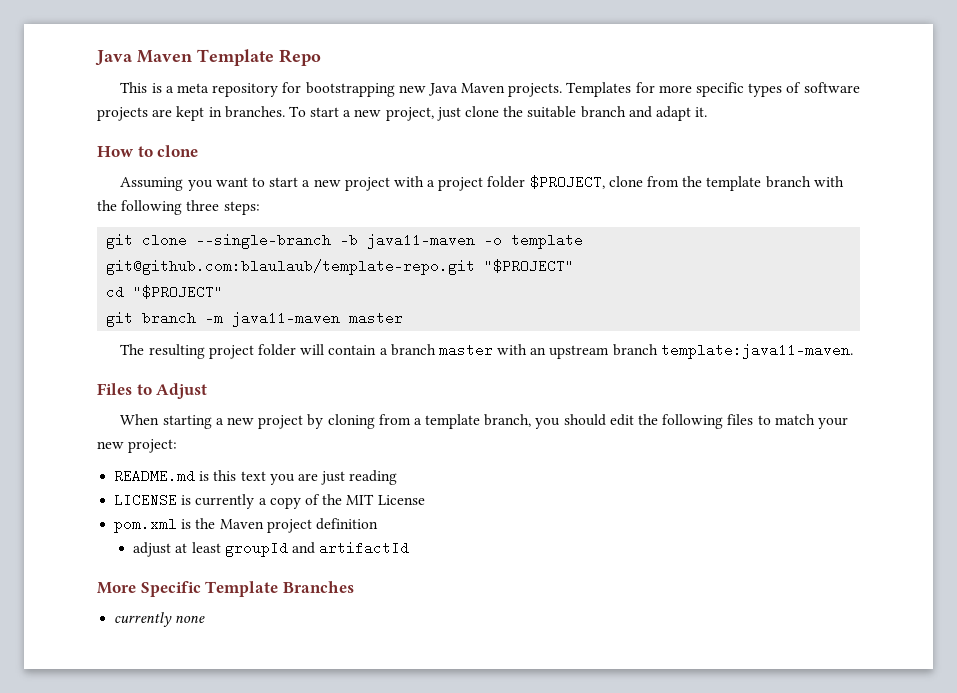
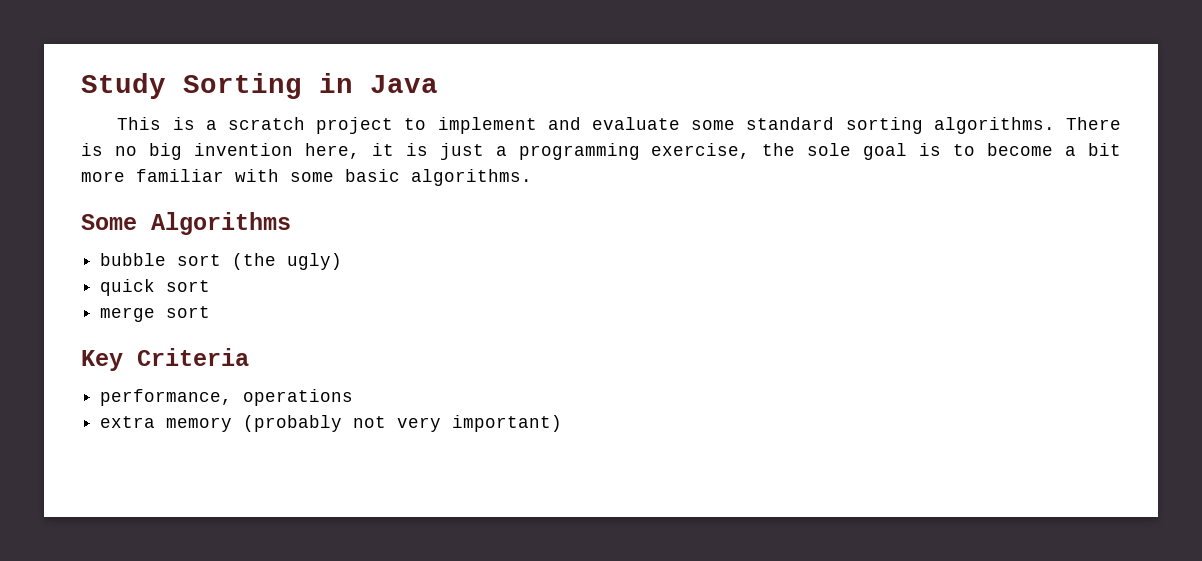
[95,49,321,66] Java Maven Template Repo -> [81,73,438,99] Study Sorting in Java
[176,82,860,97] [97,106,708,121] [97,145,199,157] [120,175,844,191] [97,200,260,215] [106,233,584,249] [106,259,575,275] [106,285,224,299] [106,311,404,327] [120,343,853,359] [97,383,208,399] [120,414,848,429] [97,439,178,453] [114,469,398,485] [114,493,425,509] [114,517,378,533] [133,541,410,557] [97,581,354,597] [114,612,206,627] meta repository for bootstrapping new Java Maven projects. Templates for more specific types of software projects are kept in branches. To start a new project, just clone the suitable branch and adapt it. // How to clone // Assuming you want to start a new project with a project folder $PROJECT, clone from the template branch with the following three steps: // git clone --single-branch -b java11-maven -o template git@github.com:blaulaub/template-repo.git "$PROJECT" // cd "$PROJECT" // git branch -m java11-maven master // The resulting project folder will contain a branch master with an upstream branch template:java11-maven. // Files to Adjust // When starting a new project by cloning from a template branch, you should edit the following files to match your new project: // README.md is this text you are just reading // LICENSE is currently a copy of the MIT License // pom.xml is the Maven project definition // adjust at least groupId and artifactId // More Specific Template Branches // currently none -> [227,117,1121,134] [81,143,1121,160] [81,169,532,186] [81,212,291,235] [100,253,343,270] [100,279,211,296] [100,306,211,322] [81,348,249,371] [100,389,354,406] [100,415,563,432] scratch project to implement and evaluate some standard sorting algorithms. There is no big invention here, it is just a programming exercise, the sole goal is to become a bit more familiar with some basic algorithms. // Some Algorithms // bubble sort (the ugly) // quick sort // merge sort // Key Criteria // performance, operations // extra memory (probably not very important)

